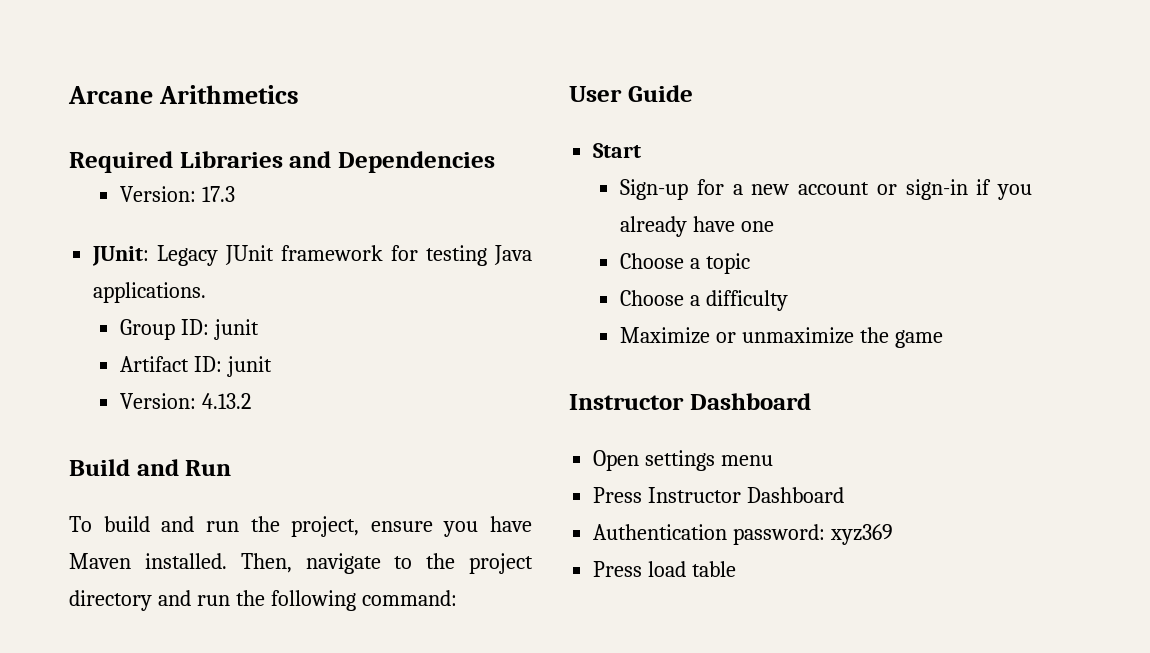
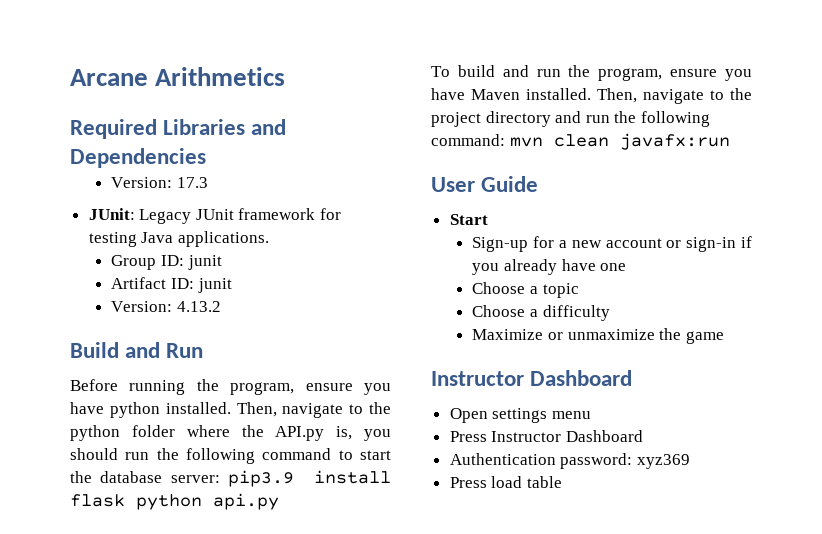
(232, 468) none -> [70,379,391,395] [70,402,391,418] [70,425,391,441] [70,448,391,464] [70,470,391,487] [70,493,279,510] // Before running the program, ensure you have python installed. Then, navigate to the python folder where the API.py is, you should run the following command to start the database server: pip3.9 install flask python api.py
[291,516,360,537] project, -> [598,68,663,81] program,
(457, 598) none -> [509,133,730,150] mvn clean javafx:run

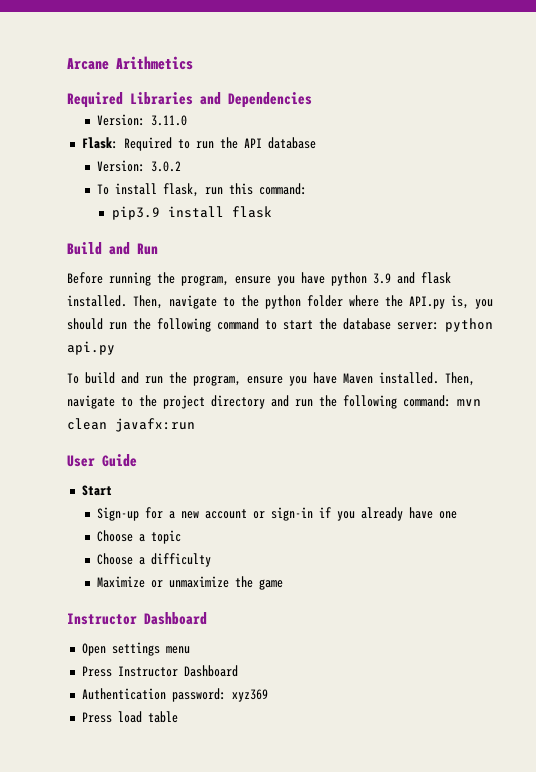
[177,177,209,188] [88,208,342,224] [88,231,269,247] [111,255,222,270] [111,277,232,293] [111,301,222,312] 17.3 // JUnit: Legacy JUnit framework for testing Java applications. // Group ID: junit // Artifact ID: junit // Version: 4.13.2 -> [150,115,187,126] [81,137,316,151] [96,160,181,172] [96,183,307,197] [111,206,272,220] 3.11.0 // Flask: Required to run the API database // Version: 3.0.2 // To install flask, run this command: // pip3.9 install flask
(160, 410) none -> [373,272,451,284] 3.9 and flask
[228,470,391,487] [70,494,125,507] pip3.9 install flask -> (439, 326) none

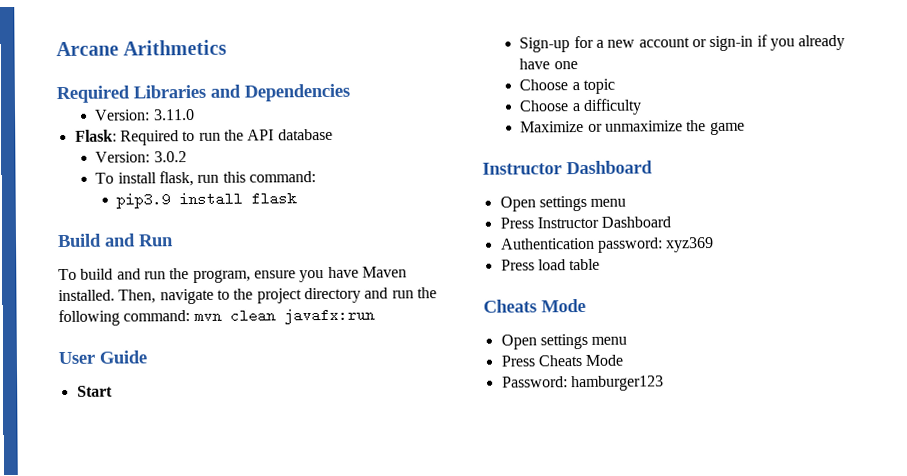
[67,272,451,286] [67,295,493,309] [67,318,493,332] [67,341,115,355] // Before running the program, ensure you have python 3.9 and flask installed. Then, navigate to the python folder where the API.py is, you should run the following command to start the database server: python api.py -> (174, 240) none
(178, 717) none -> [483,298,586,313] [500,333,628,350] [500,354,624,367] [501,375,664,392] // Cheats Mode // Open settings menu // Press Cheats Mode // Password: hamburger123

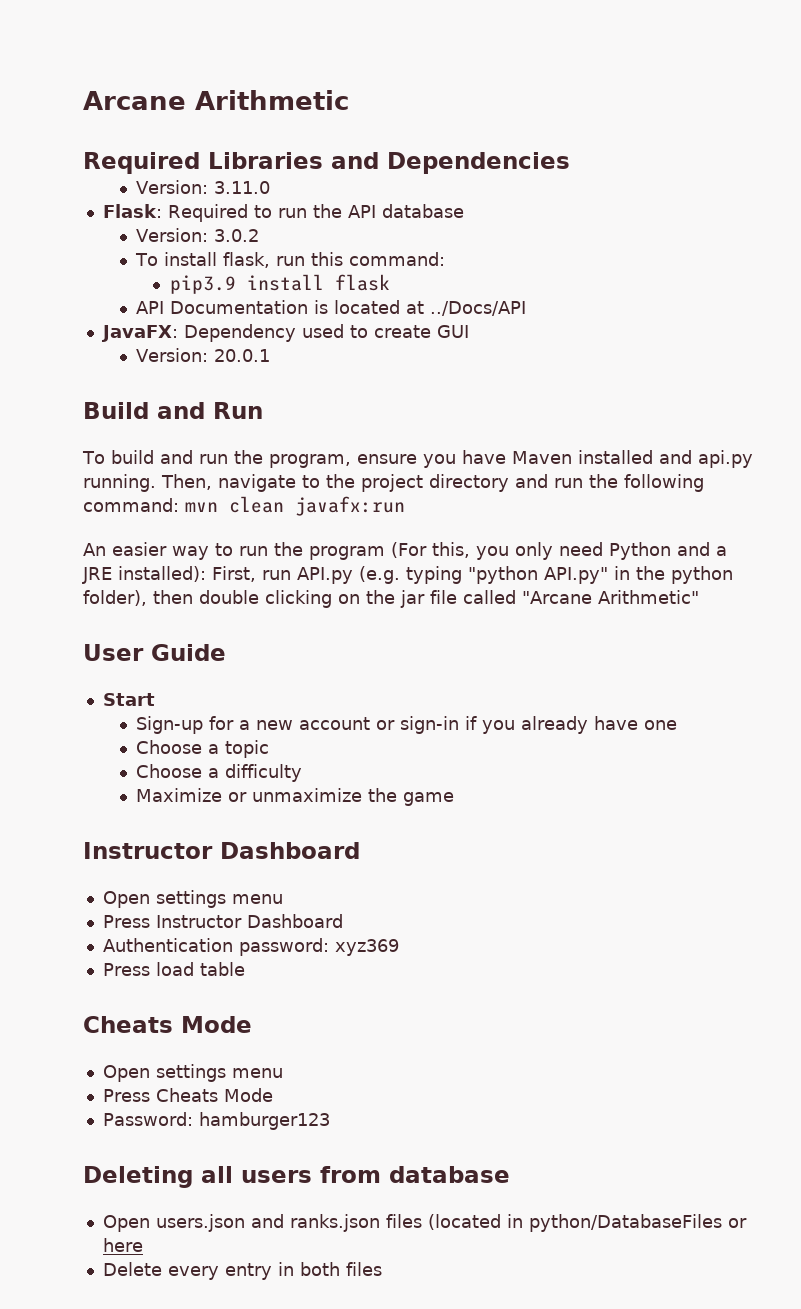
[123,39,228,56] Arithmetics -> [195,90,349,110] Arithmetic
(297, 198) none -> [136,300,527,316] [100,324,469,342] [136,348,271,362] // API Documentation is located at ../Docs/API // JavaFX: Dependency used to create GUI // Version: 20.0.1
[58,289,115,302] installed. -> [577,450,753,468] [83,474,156,492] installed and api.py running.
(375, 316) none -> [83,542,727,560] [82,566,733,584] [83,590,699,608] // An easier way to run the program (For this, you only need Python and a JRE installed): First, run API.py (e.g. typing "python API.py" in the python folder), then double clicking on the jar file called "Arcane Arithmetic"
(664, 383) none -> [83,1166,510,1188] [102,1214,747,1232] [102,1238,143,1252] [102,1262,382,1280] // Deleting all users from database // Open users.json and ranks.json files (located in python/DatabaseFiles or here // Delete every entry in both files

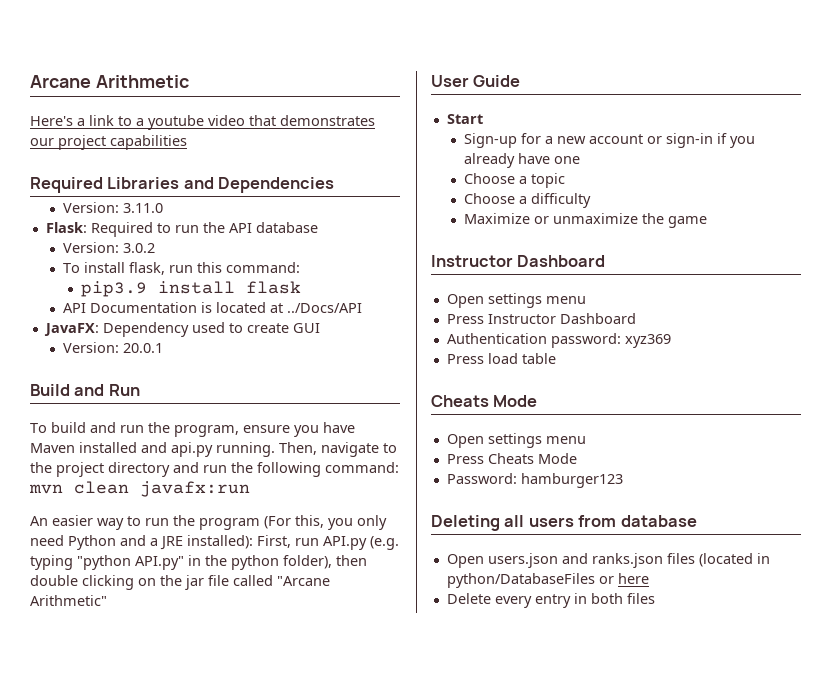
(349, 100) none -> [30,115,375,130] [30,135,187,150] // Here's a link to a youtube video that demonstrates our project capabilities

